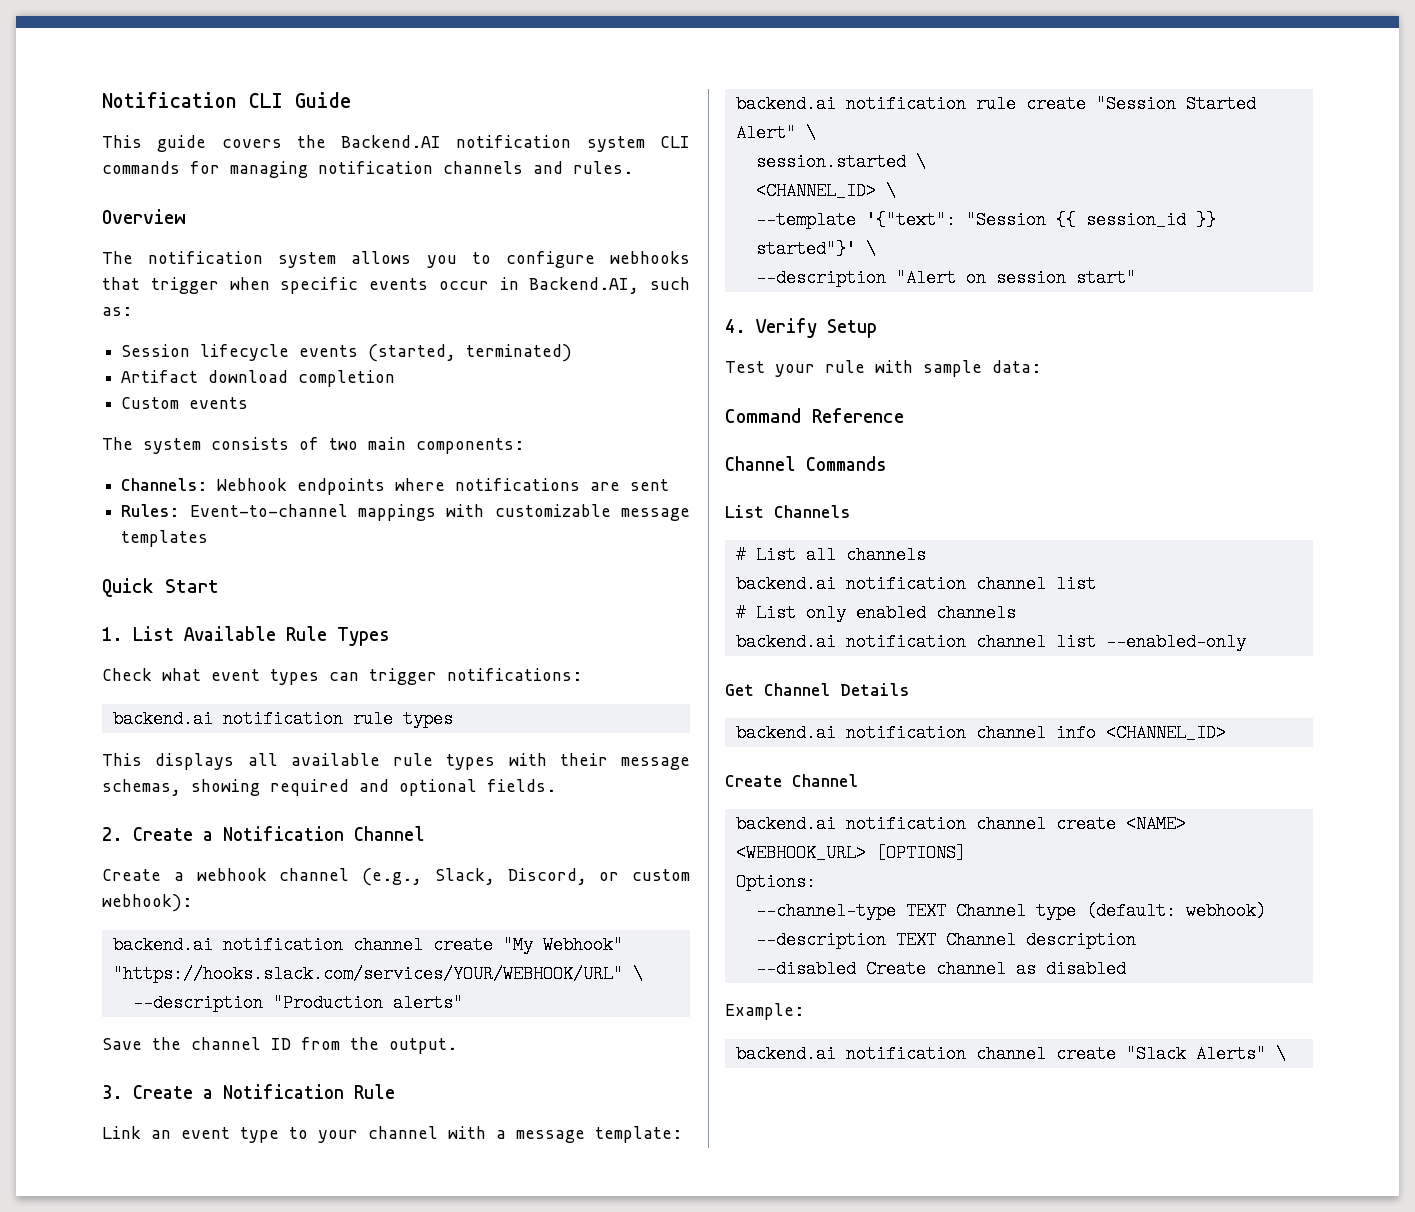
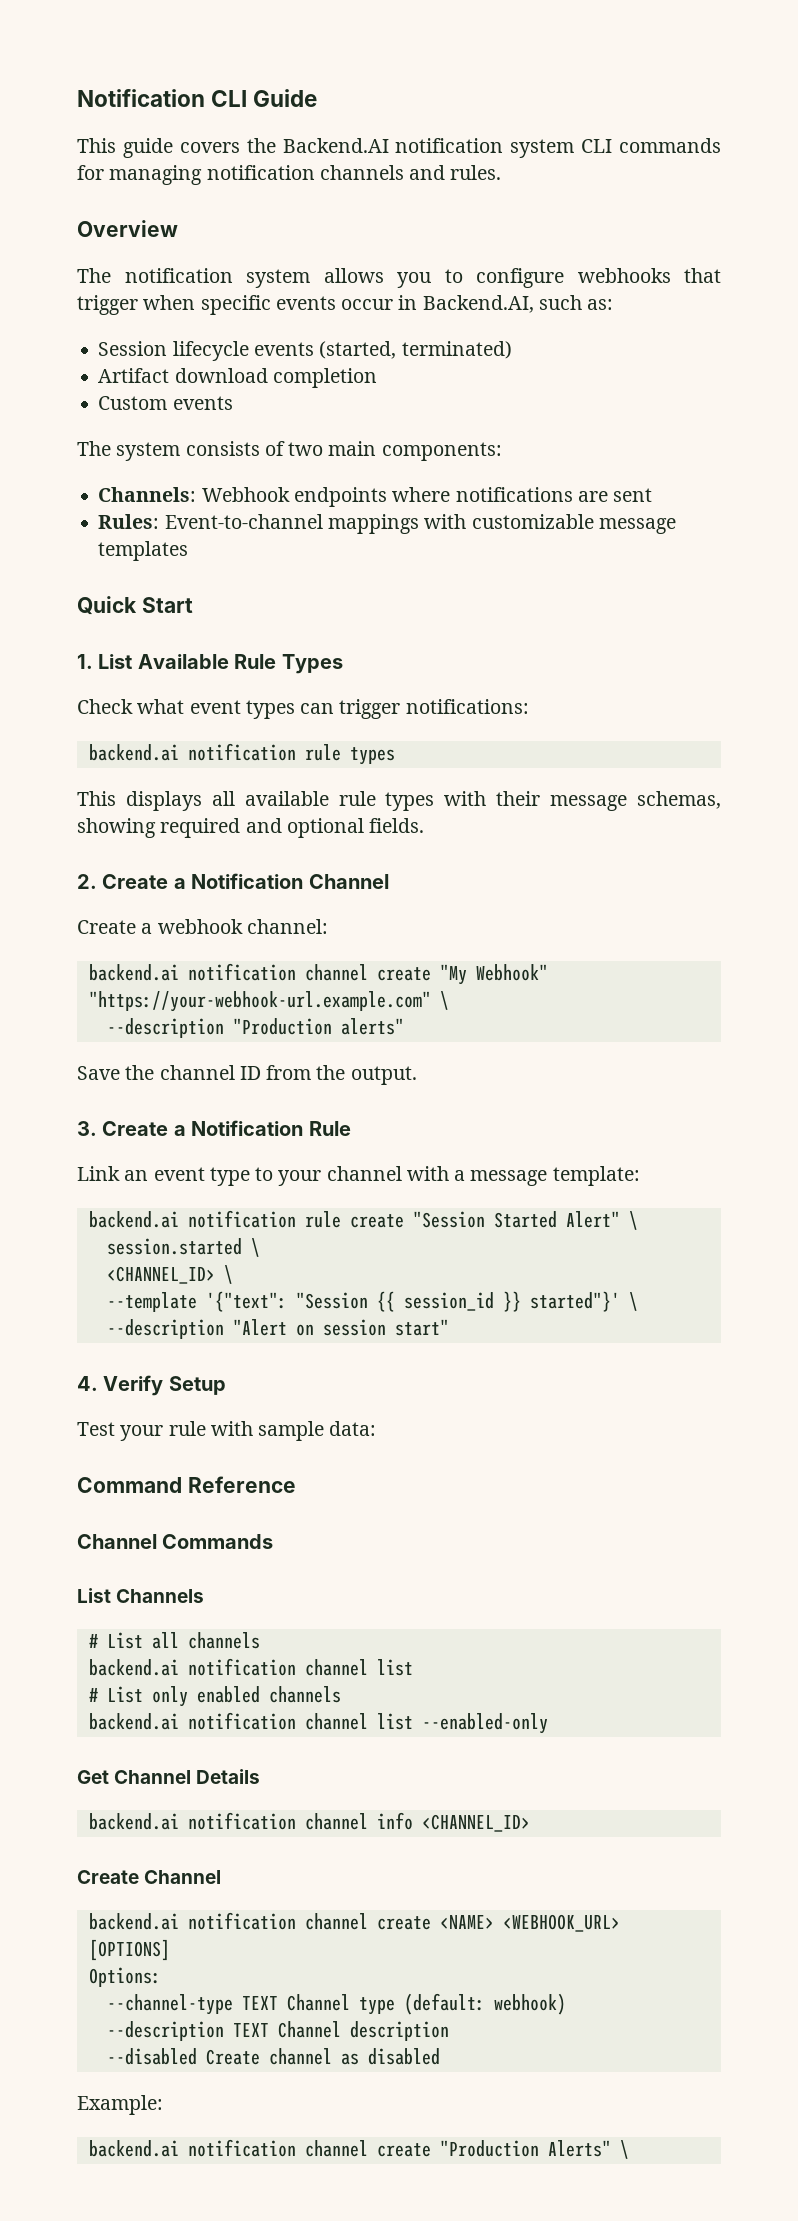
[279,868,690,886] [102,894,192,912] channel (e.g., Slack, Discord, or custom webhook): -> [246,919,328,934] channel:
[112,965,623,983] "https://hooks.slack.com/services/YOUR/WEBHOOK/URL" -> [88,991,431,1012] "https://your-webhook-url.example.com"
[1125,1045,1186,1063] "Slack -> [439,2140,539,2157] "Production

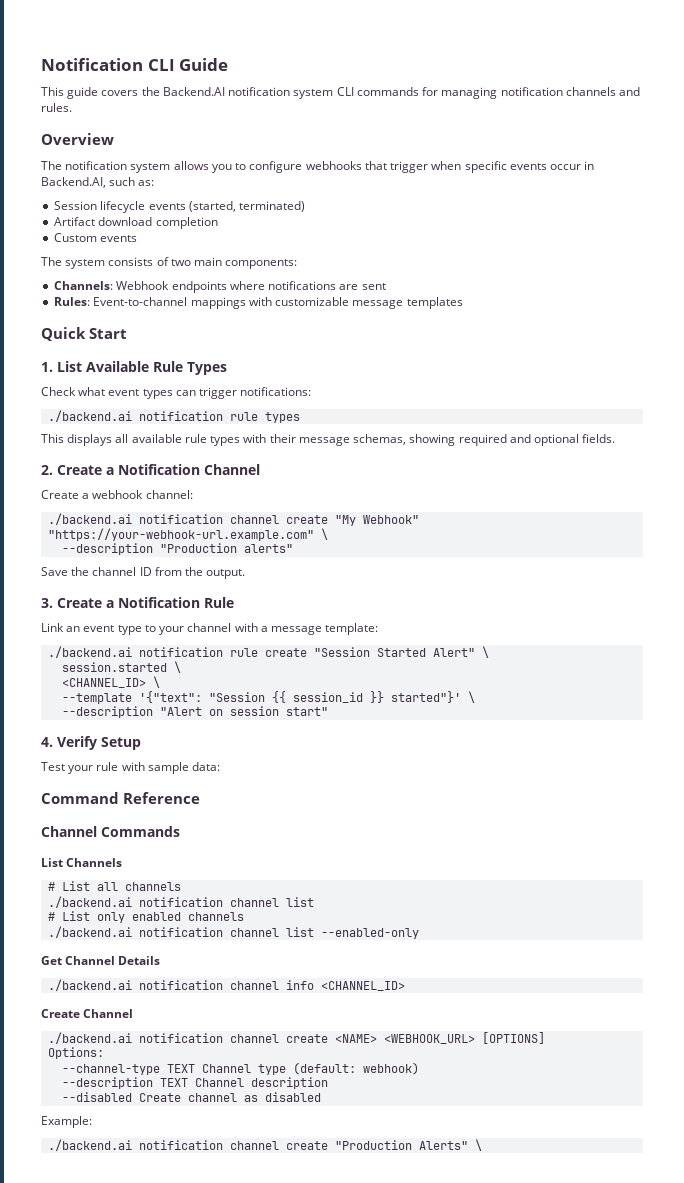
[88,744,179,761] backend.ai -> [48,410,133,422] ./backend.ai
[88,964,179,981] backend.ai -> [48,513,133,525] ./backend.ai
[88,1211,179,1228] backend.ai -> [48,646,133,658] ./backend.ai
[88,1659,179,1676] backend.ai -> [48,896,133,908] ./backend.ai
[88,1713,179,1730] backend.ai -> [48,926,133,938] ./backend.ai
[88,1813,179,1830] backend.ai -> [48,979,133,991] ./backend.ai
[88,1913,179,1930] backend.ai -> [48,1032,133,1044] ./backend.ai
[88,2140,179,2157] backend.ai -> [48,1139,133,1151] ./backend.ai

